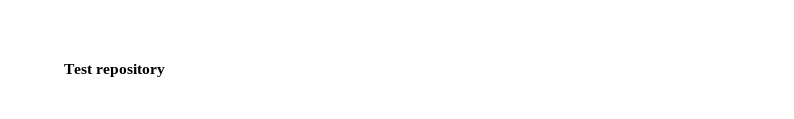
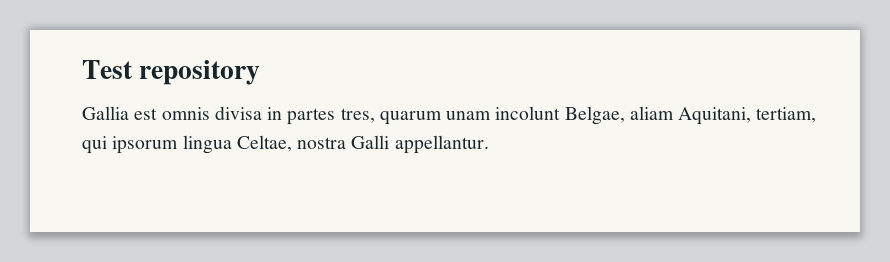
(166, 70) none -> [82,106,817,125] [82,135,489,154] // Gallia est omnis divisa in partes tres, quarum unam incolunt Belgae, aliam Aquitani, tertiam, qui ipsorum lingua Celtae, nostra Galli appellantur.

